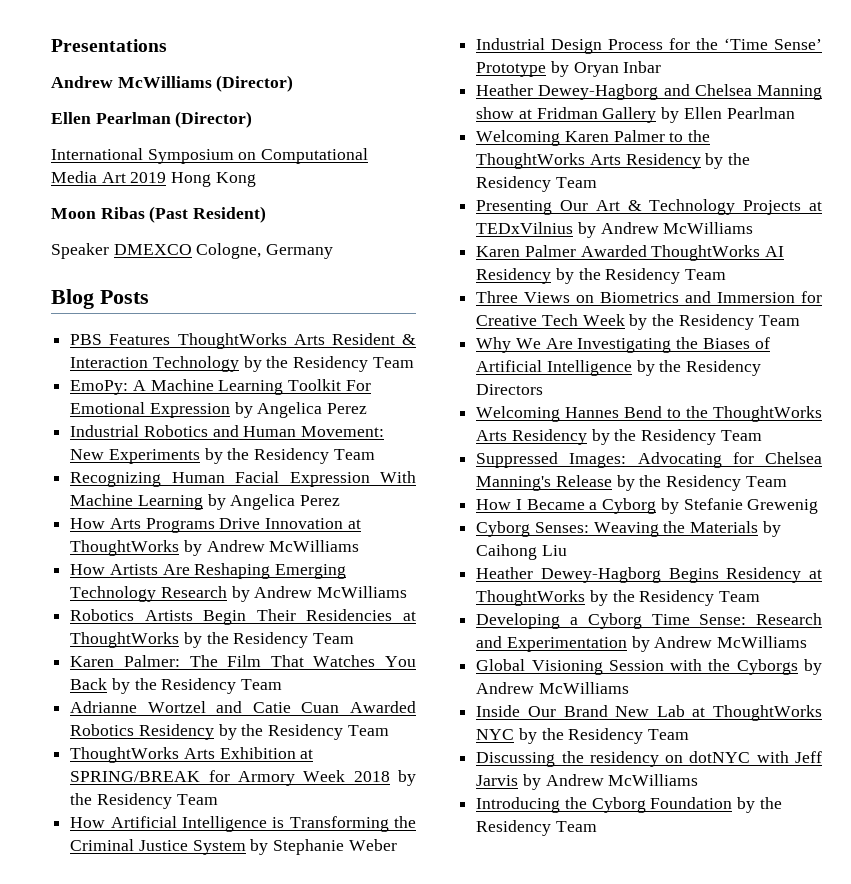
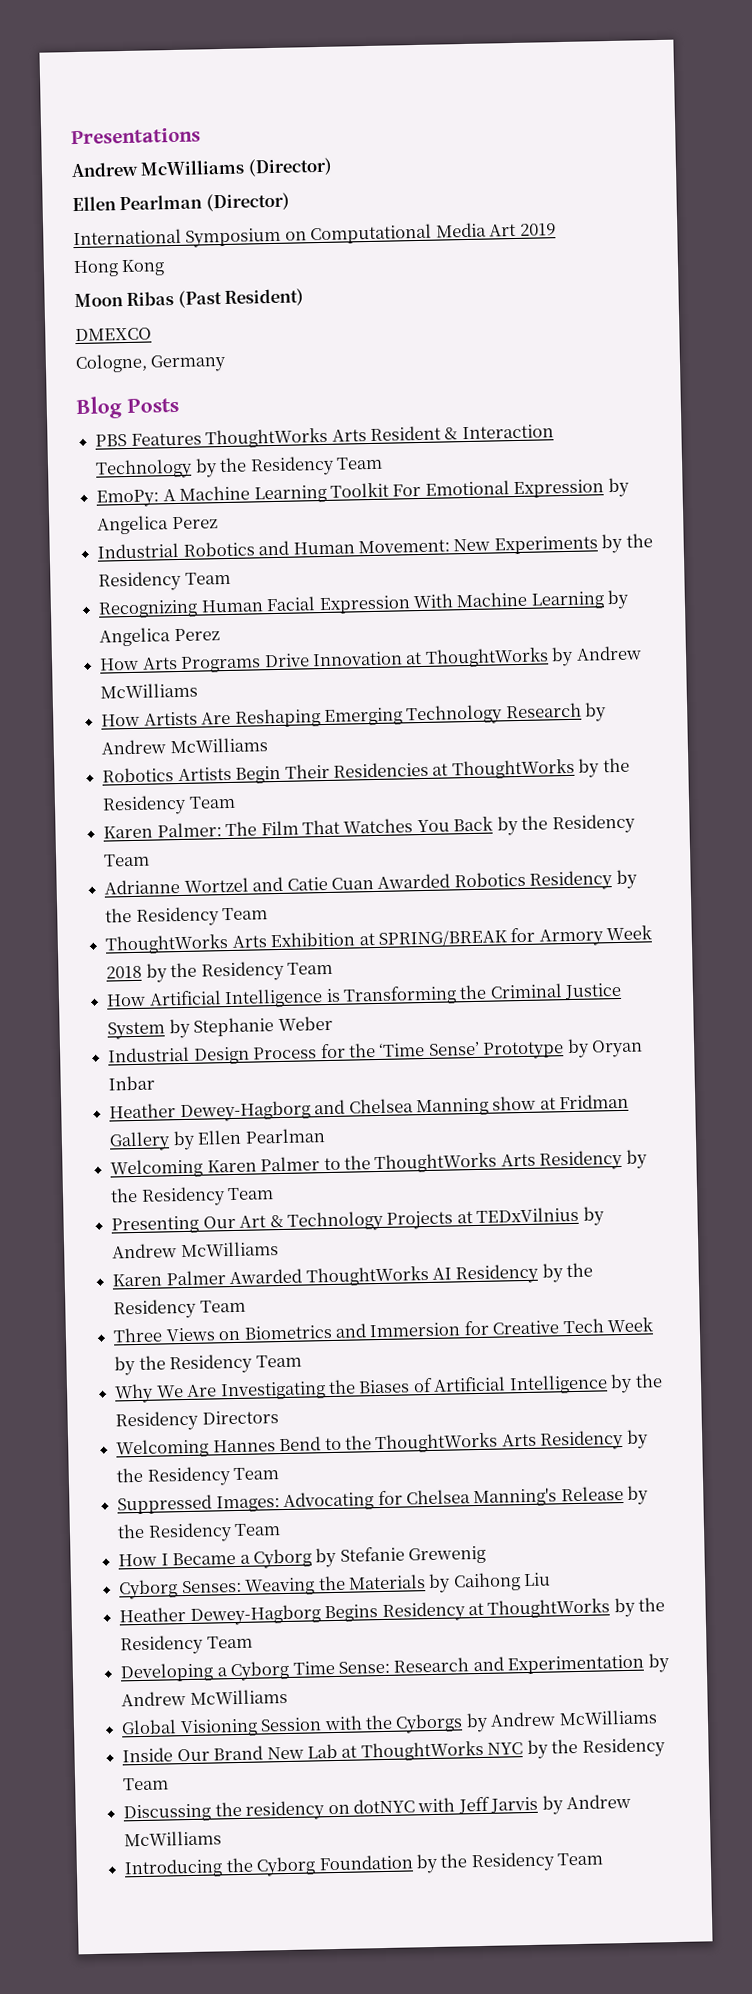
(167, 177) none -> (556, 229) //
[51,243,109,259] Speaker -> (305, 297) none
(192, 249) none -> (152, 334) //

